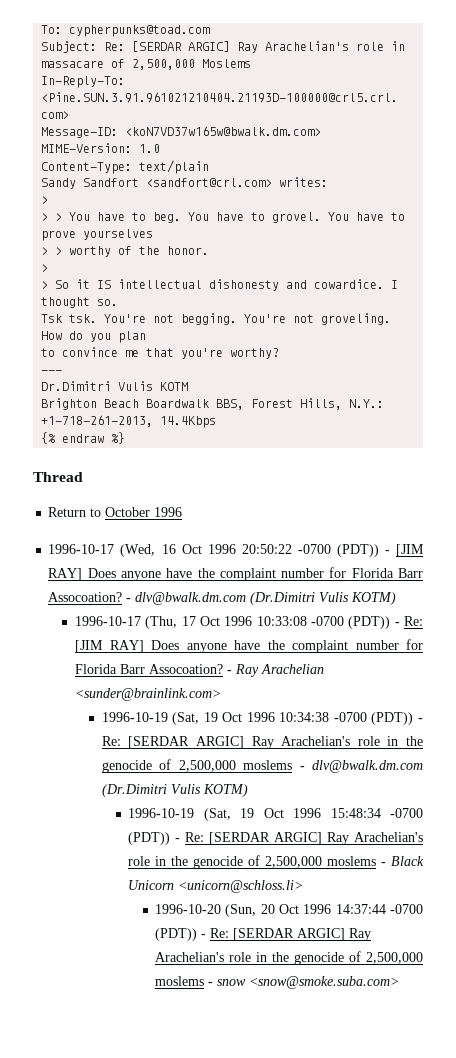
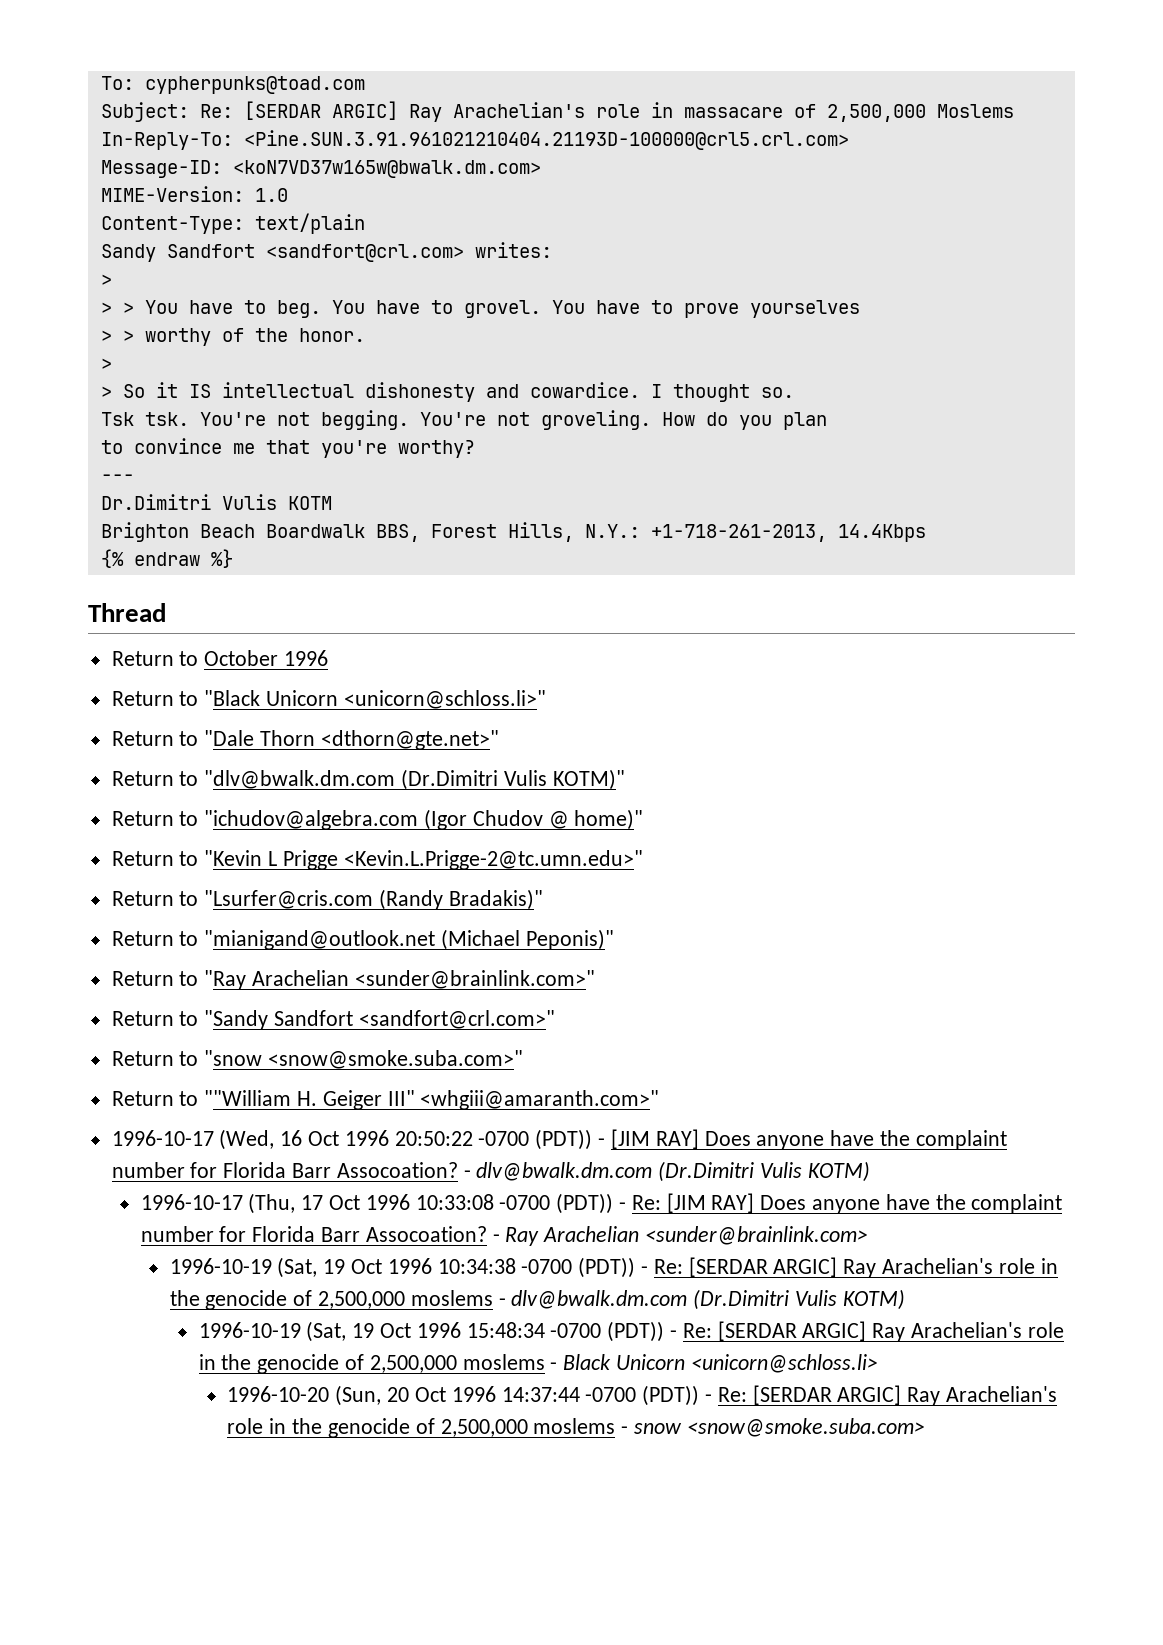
(183, 512) none -> [111,690,546,709] [111,730,499,750] [111,769,625,790] [111,809,644,830] [111,850,643,870] [111,889,543,910] [111,929,614,950] [111,970,595,990] [111,1010,555,1030] [111,1050,524,1069] [111,1090,660,1110] // Return to "Black Unicorn <unicorn@schloss.li>" // Return to "Dale Thorn <dthorn@gte.net>" // Return to "dlv@bwalk.dm.com (Dr.Dimitri Vulis KOTM)" // Return to "ichudov@algebra.com (Igor Chudov @ home)" // Return to "Kevin L Prigge <Kevin.L.Prigge-2@tc.umn.edu>" // Return to "Lsurfer@cris.com (Randy Bradakis)" // Return to "mianigand@outlook.net (Michael Peponis)" // Return to "Ray Arachelian <sunder@brainlink.com>" // Return to "Sandy Sandfort <sandfort@crl.com>" // Return to "snow <snow@smoke.suba.com>" // Return to ""William H. Geiger III" <whgiii@amaranth.com>"

